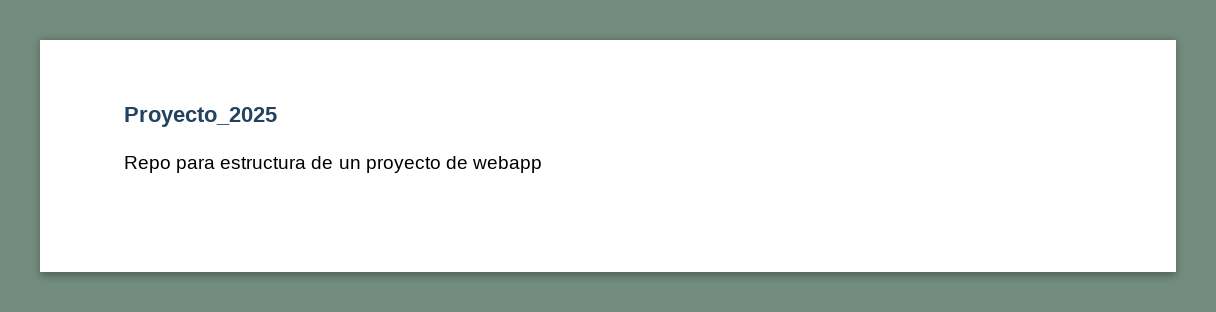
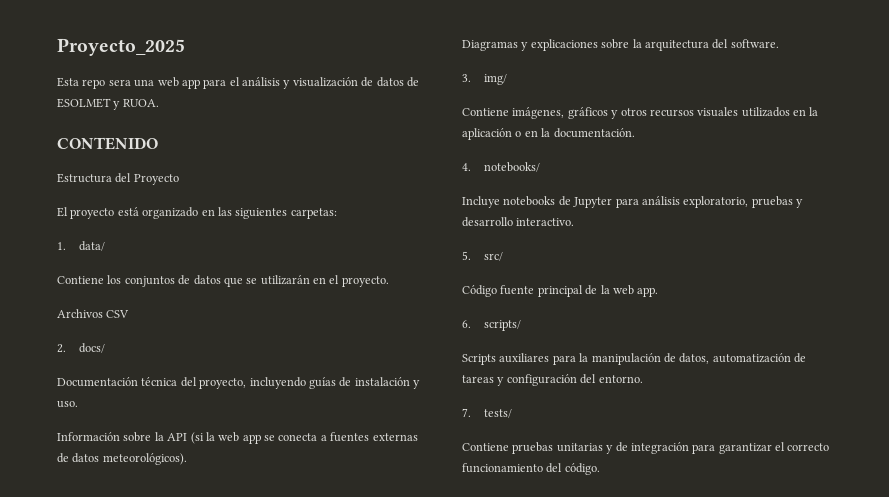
[124,156,542,173] Repo para estructura de un proyecto de webapp -> [57,77,419,89] [57,98,159,110] [57,137,158,150] [57,173,179,185] [57,207,337,219] [57,241,106,251] [57,275,389,287] [57,309,130,318] [57,343,106,353] [57,377,420,389] [57,401,78,408] [57,432,418,444] [57,453,187,465] [462,39,779,51] [462,74,508,85] [462,107,819,119] [462,128,635,140] [462,162,541,172] [462,196,803,208] [462,217,575,227] [462,251,504,261] [462,285,659,297] [462,320,522,331] [462,353,806,365] [462,374,643,386] [462,408,513,418] [462,442,830,454] [462,463,600,475] Esta repo sera una web app para el análisis y visualización de datos de ESOLMET y RUOA. // CONTENIDO // Estructura del Proyecto // El proyecto está organizado en las siguientes carpetas: // 1. data/ // Contiene los conjuntos de datos que se utilizarán en el proyecto. // Archivos CSV // 2. docs/ // Documentación técnica del proyecto, incluyendo guías de instalación y uso. // Información sobre la API (si la web app se conecta a fuentes externas de datos meteorológicos). // Diagramas y explicaciones sobre la arquitectura del software. // 3. img/ // Contiene imágenes, gráficos y otros recursos visuales utilizados en la aplicación o en la documentación. // 4. notebooks/ // Incluye notebooks de Jupyter para análisis exploratorio, pruebas y desarrollo interactivo. // 5. src/ // Código fuente principal de la web app. // 6. scripts/ // Scripts auxiliares para la manipulación de datos, automatización de tareas y configuración del entorno. // 7. tests/ // Contiene pruebas unitarias y de integración para garantizar el correcto funcionamiento del código.

